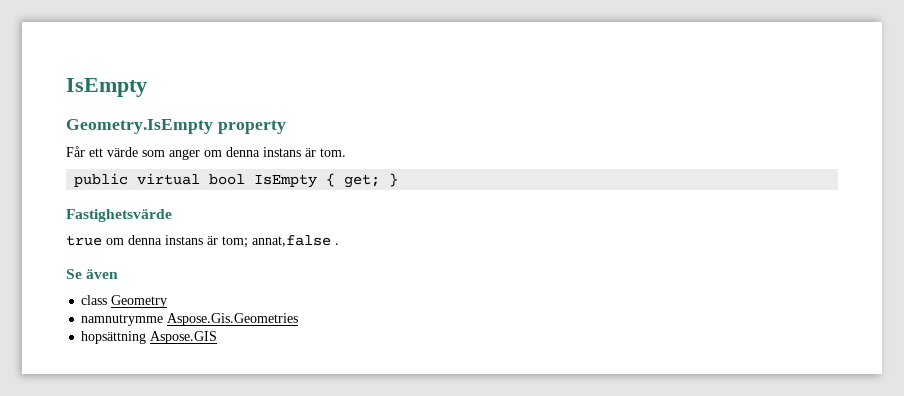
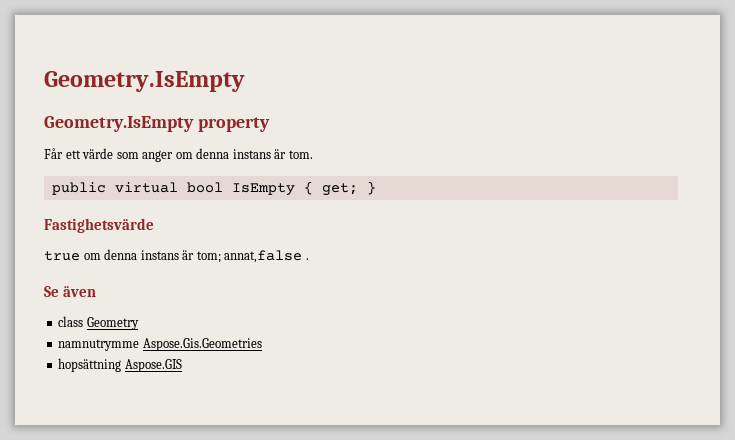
[66,78,147,97] IsEmpty -> [44,71,245,92] Geometry.IsEmpty

